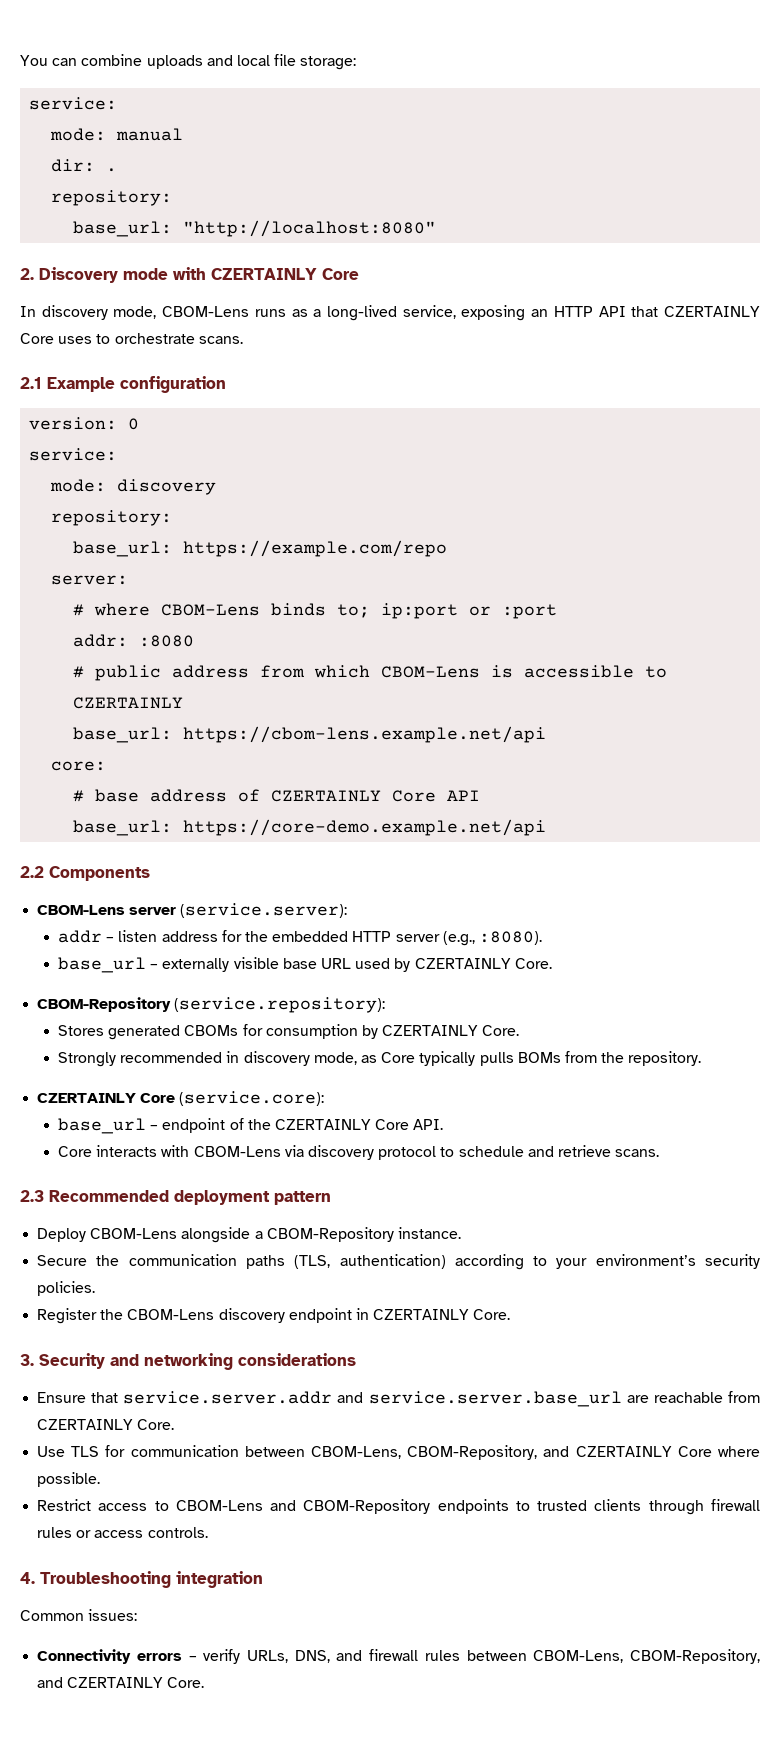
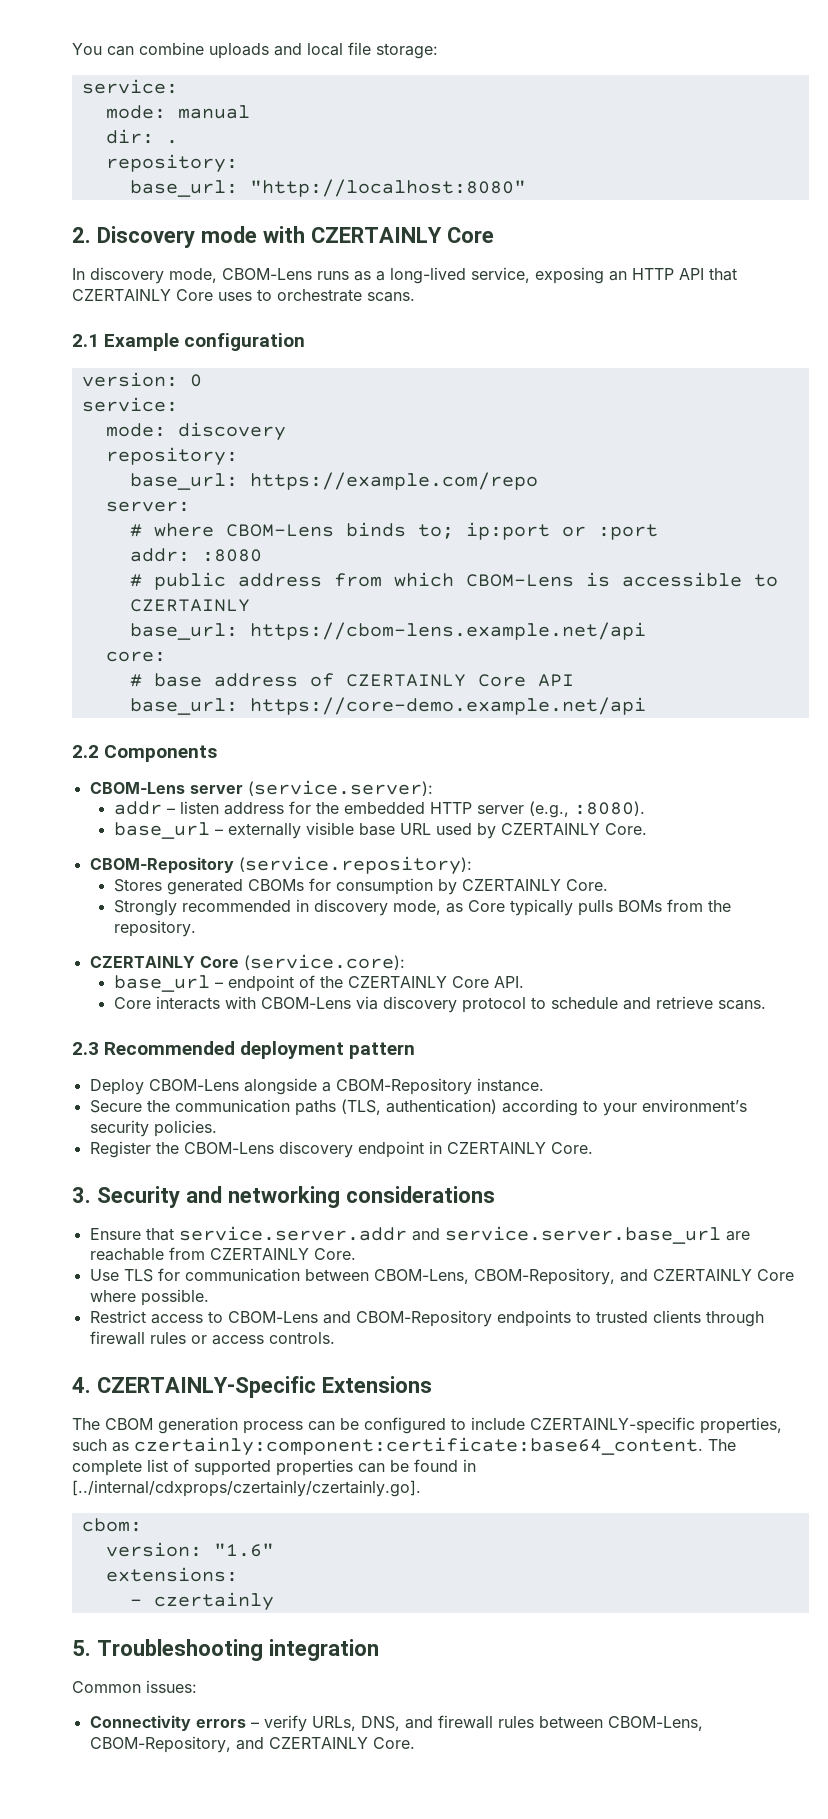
(35, 1578) none -> [96,1376,432,1398] [72,1417,782,1434] [72,1437,736,1456] [72,1459,476,1476] [72,1480,421,1497] [81,1518,142,1532] [105,1542,274,1557] [105,1567,238,1582] [129,1592,274,1611] [72,1640,91,1656] CZERTAINLY-Specific Extensions // The CBOM generation process can be configured to include CZERTAINLY-specific properties, such as czertainly:component:certificate:base64_content. The complete list of supported properties can be found in [../internal/cdxprops/czertainly/czertainly.go]. // cbom: // version: "1.6" // extensions: // - czertainly // 5.

